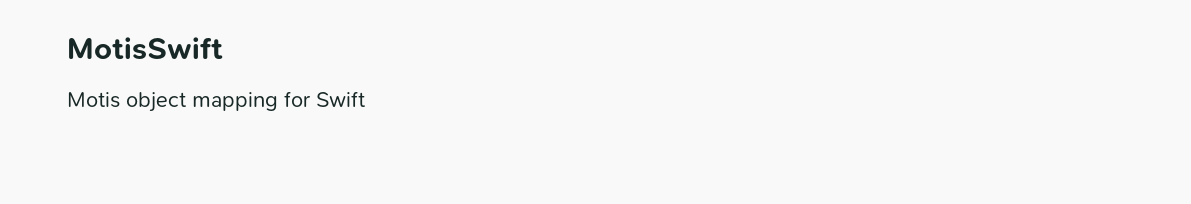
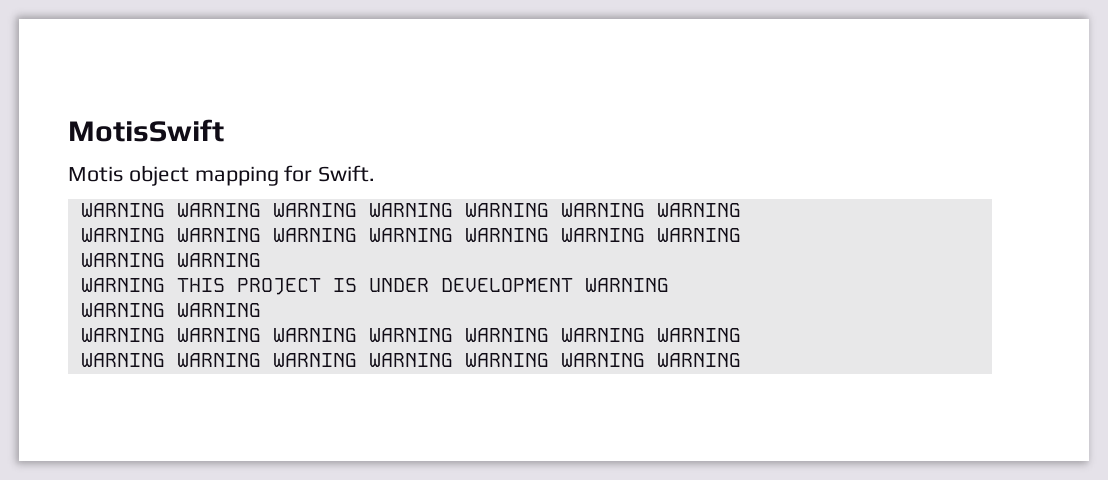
[316,91,365,107] Swift -> [318,165,376,182] [80,203,741,217] [80,228,741,242] [80,253,261,267] [80,278,669,295] [80,303,261,317] [80,328,741,342] [80,353,741,367] Swift. // WARNING WARNING WARNING WARNING WARNING WARNING WARNING // WARNING WARNING WARNING WARNING WARNING WARNING WARNING // WARNING WARNING // WARNING THIS PROJECT IS UNDER DEVELOPMENT WARNING // WARNING WARNING // WARNING WARNING WARNING WARNING WARNING WARNING WARNING // WARNING WARNING WARNING WARNING WARNING WARNING WARNING

